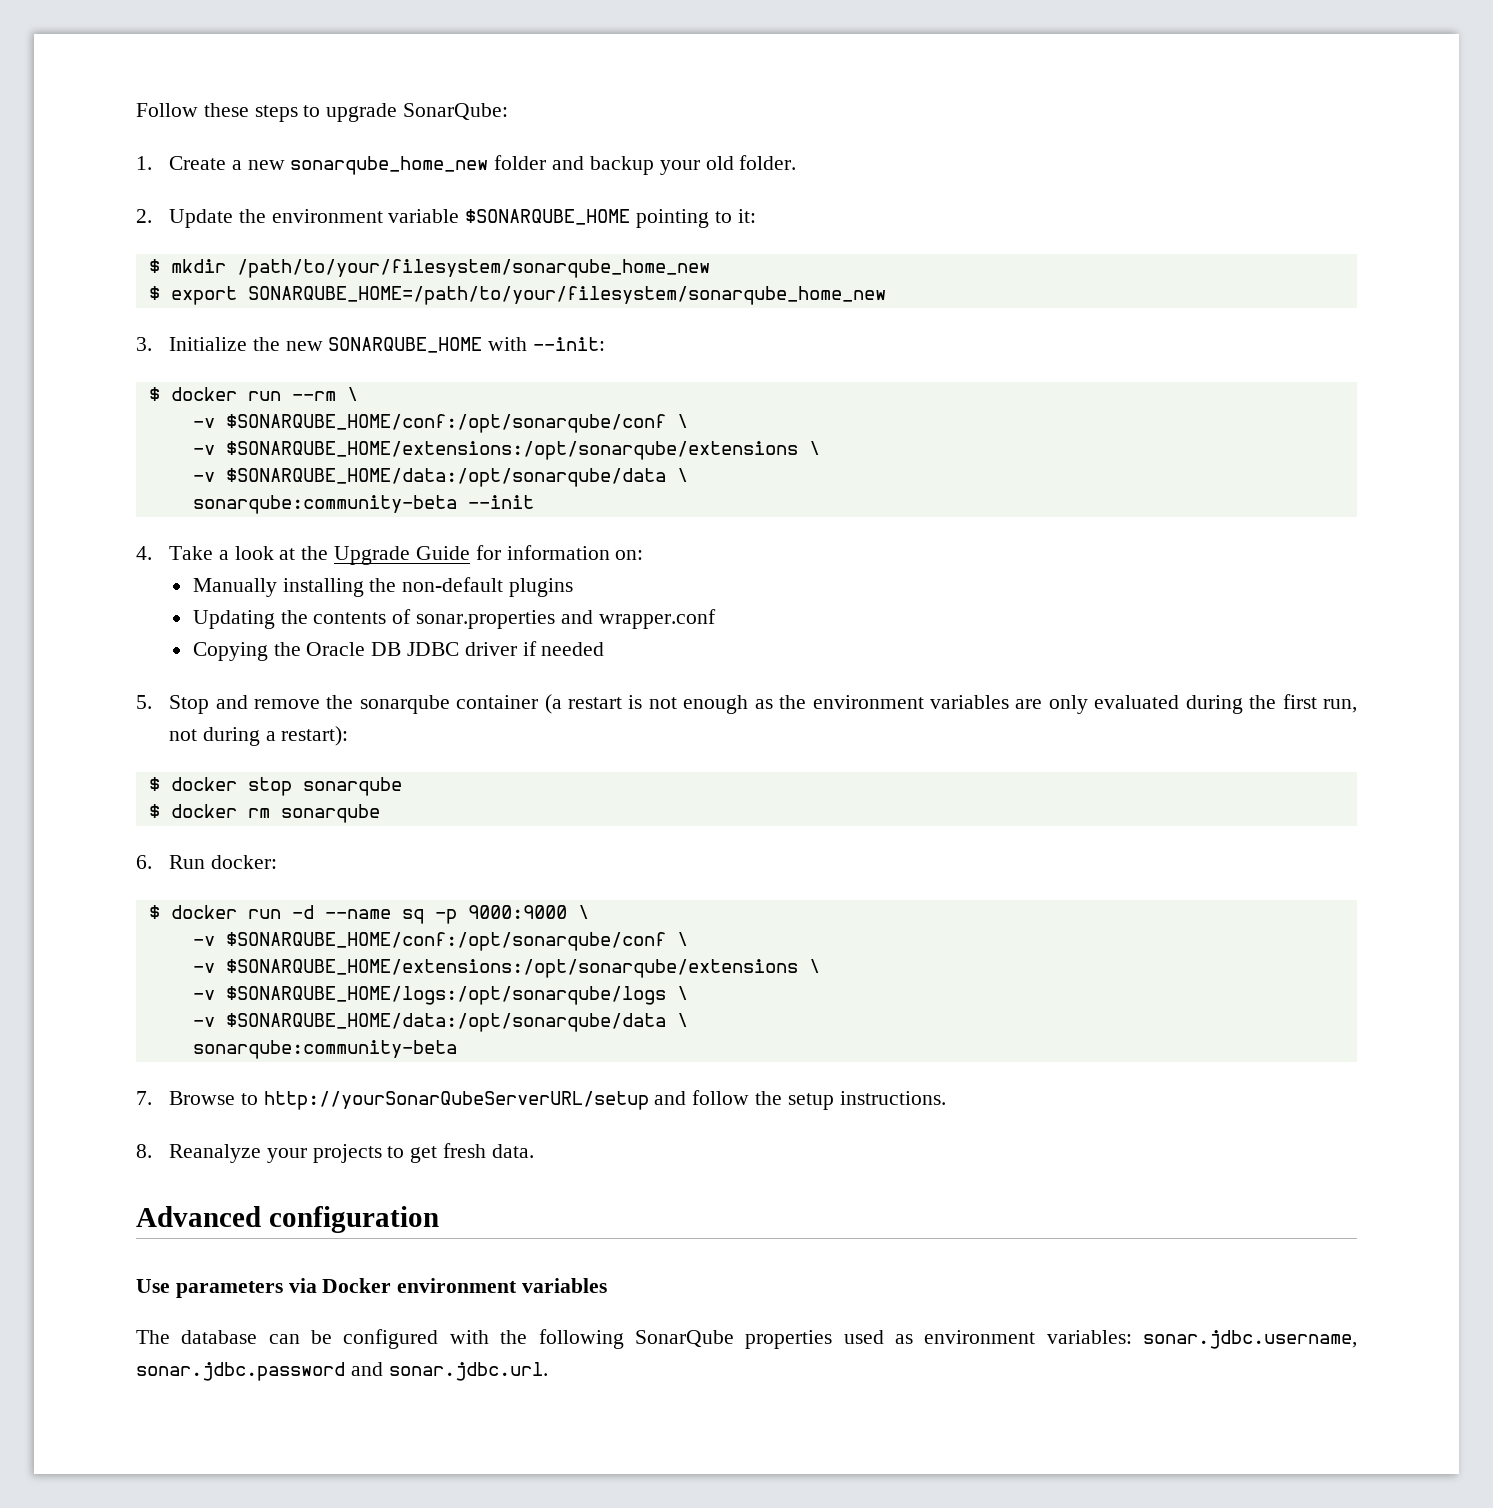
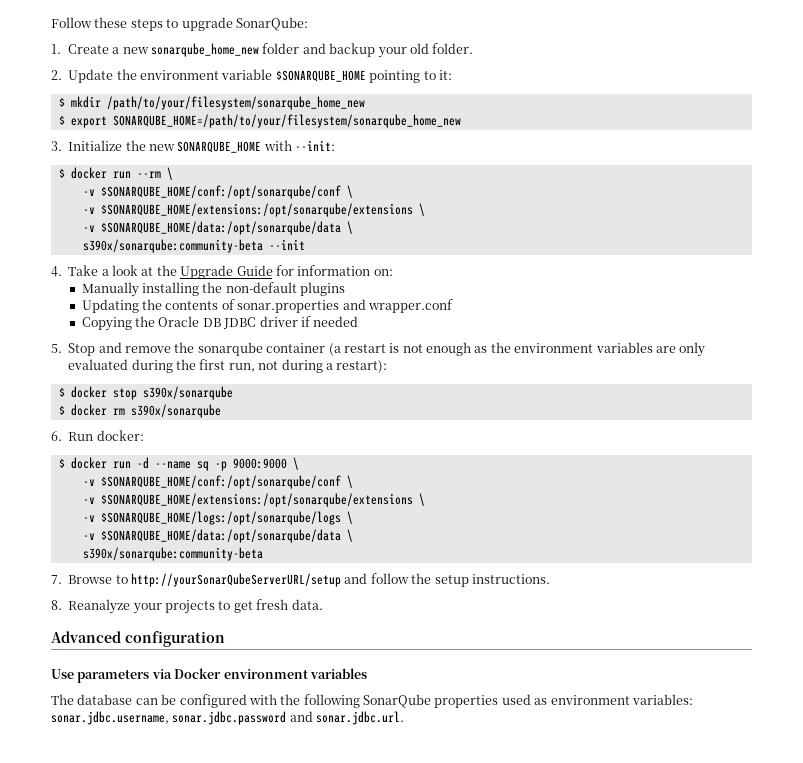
[192,495,457,514] sonarqube:community-beta -> [82,239,263,253] s390x/sonarqube:community-beta
[302,777,402,796] sonarqube -> [142,386,233,400] s390x/sonarqube
[280,804,380,823] sonarqube -> [130,404,221,418] s390x/sonarqube
[192,1040,457,1059] sonarqube:community-beta -> [82,547,263,561] s390x/sonarqube:community-beta

